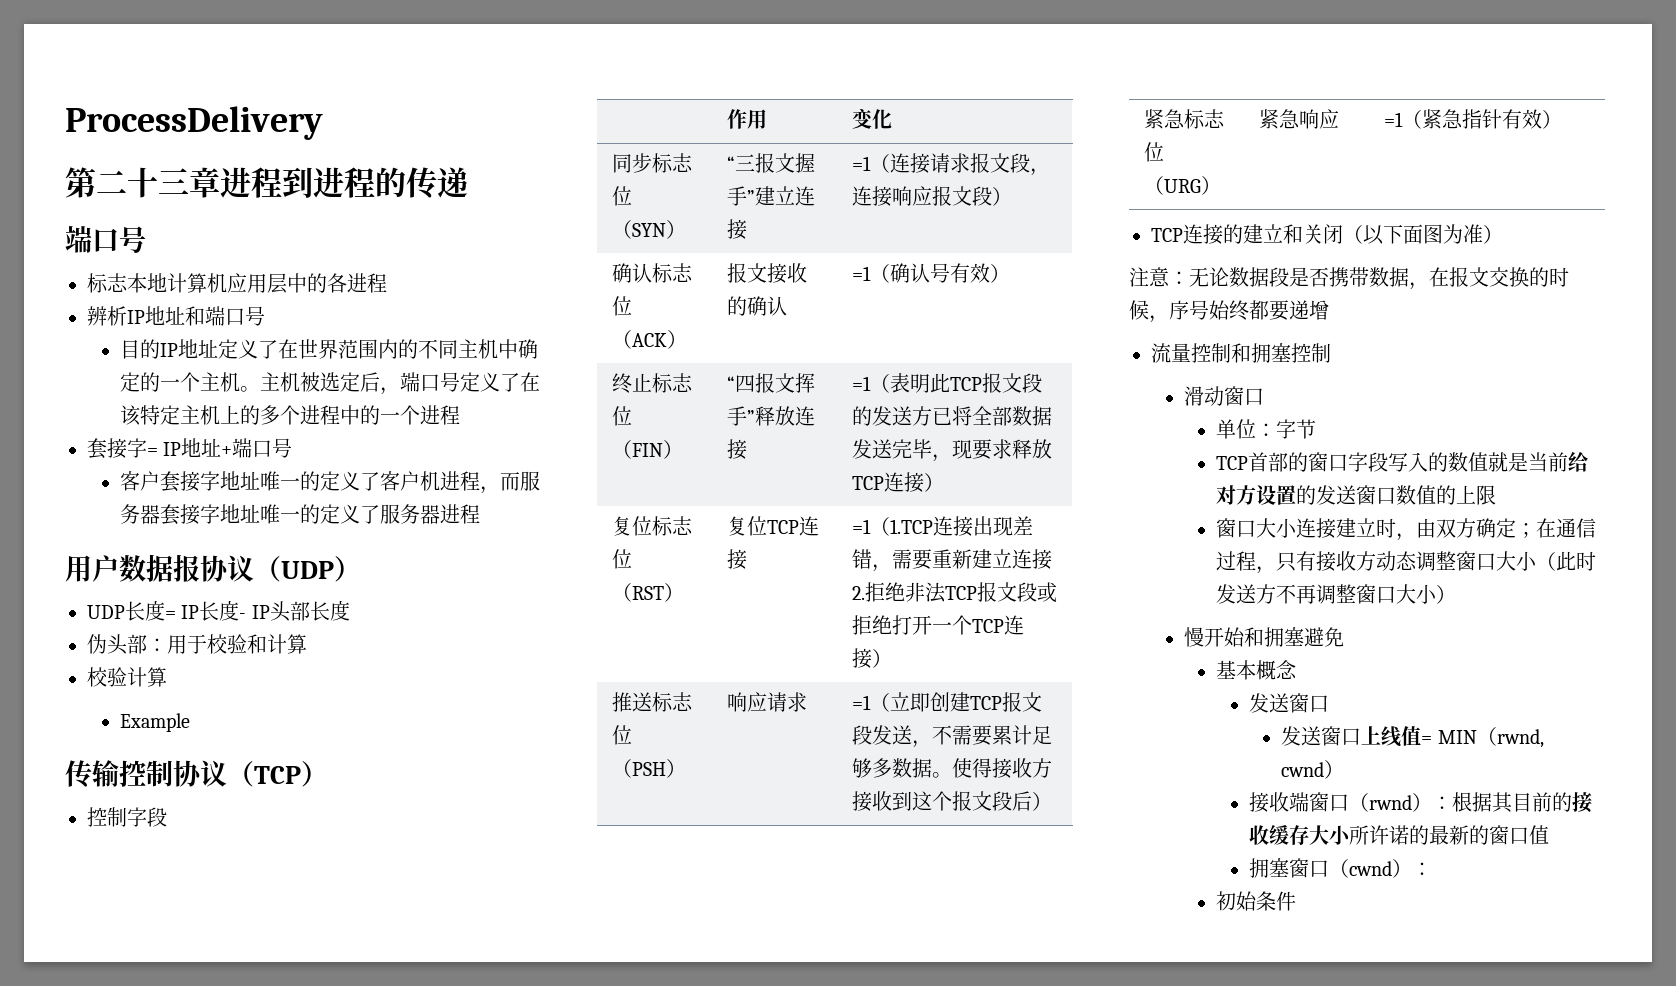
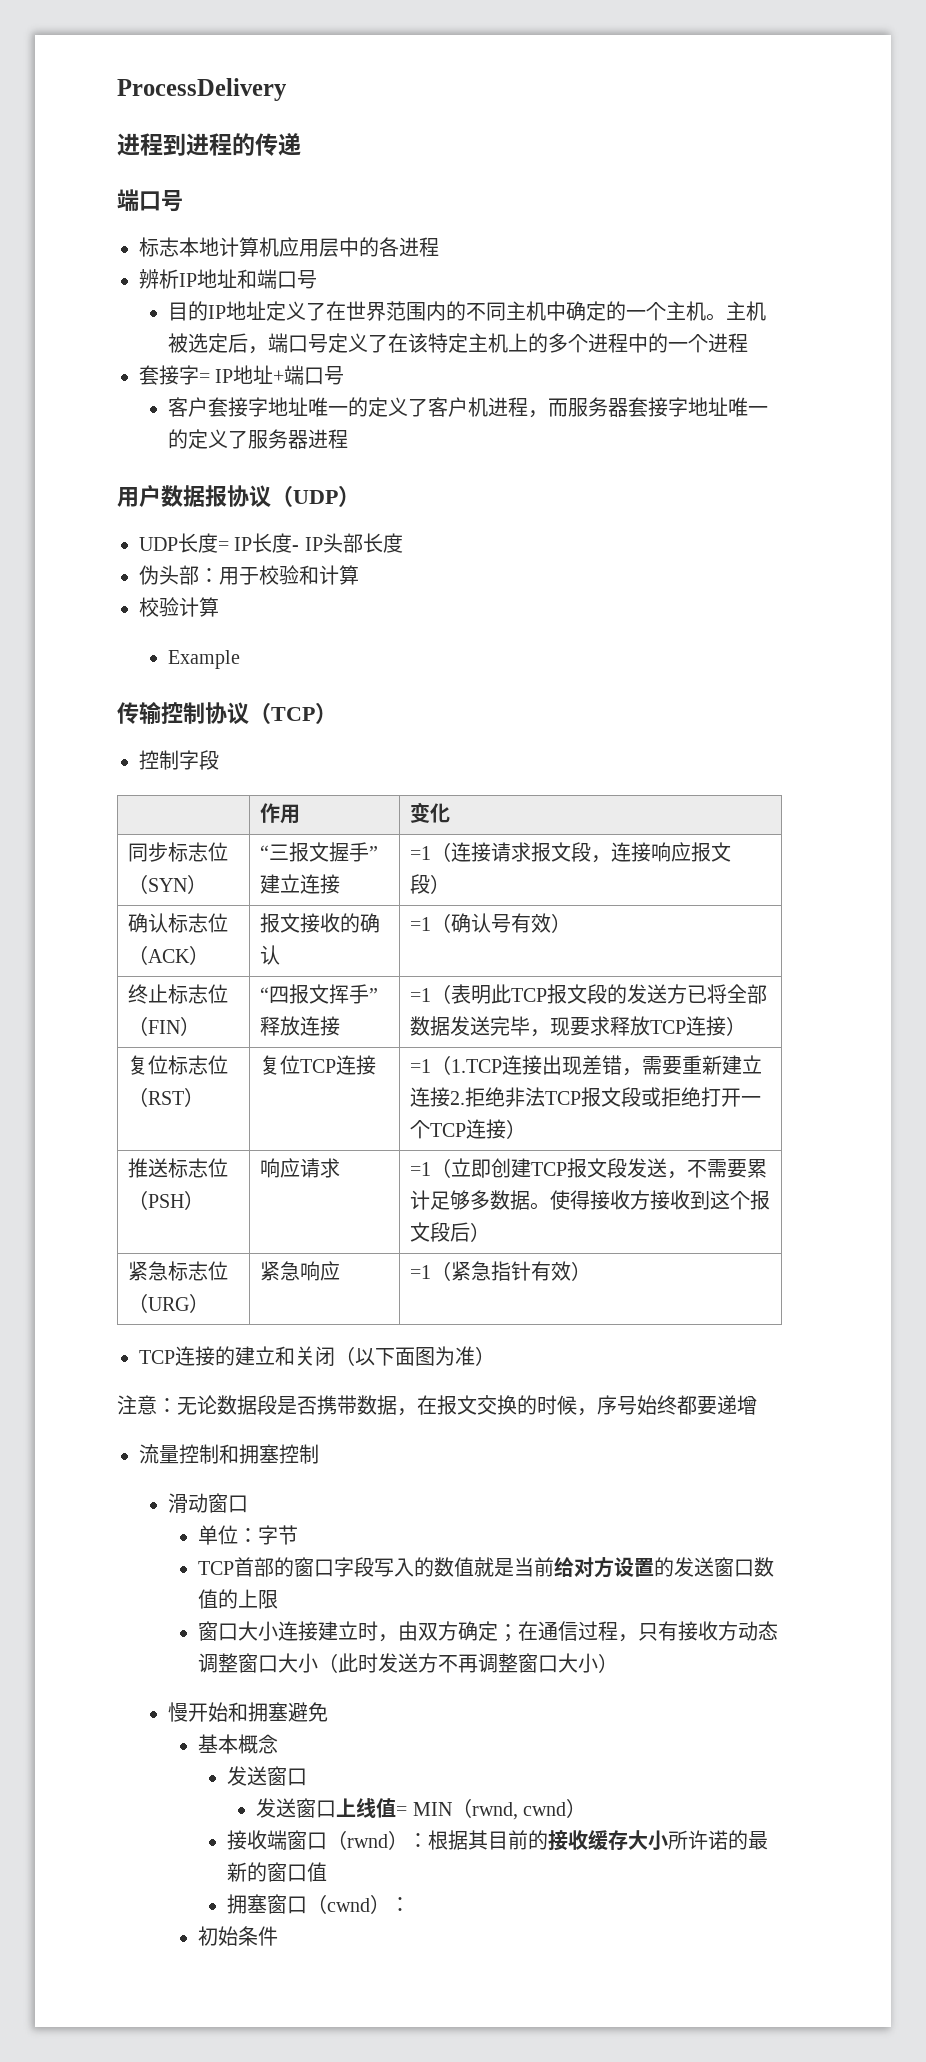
[65,167,220,198] 第二十三章 -> (287, 89) none

